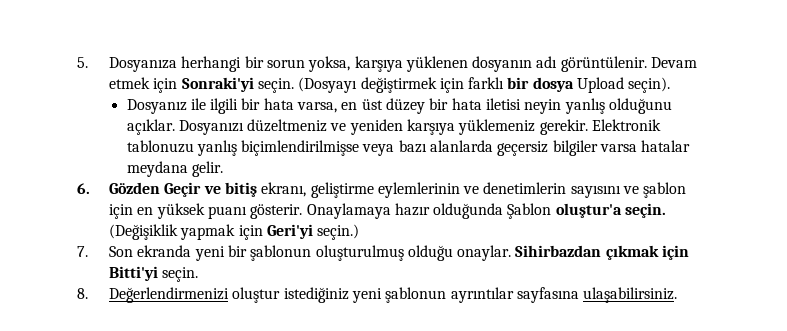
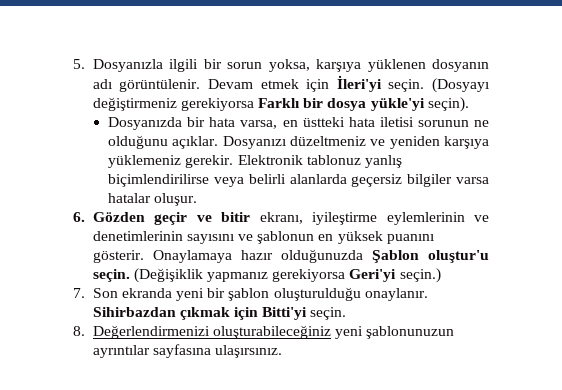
[108,56,242,72] Dosyanıza herhangi -> [92,59,199,72] Dosyanızla ilgili
[181,77,254,92] Sonraki'yi -> [336,75,382,92] İleri'yi
[360,77,505,93] değiştirmek için farklı -> [92,97,301,111] değiştirmeniz gerekiyorsa Farklı
[577,77,625,93] Upload -> [370,98,425,111] yükle'yi
[126,98,239,114] Dosyanız ile ilgili -> [108,117,183,130] Dosyanızda
[361,98,605,114] üst düzey bir hata iletisi neyin yanlış -> [302,117,489,127] üstteki hata iletisi sorunun ne
[126,140,427,156] tablonuzu yanlış biçimlendirilmişse veya bazı -> [306,155,402,168] [108,174,286,187] tablonuz yanlış biçimlendirilirse veya belirli
[126,161,223,177] meydana gelir. -> [154,193,198,206] oluşur.
[164,182,374,198] Geçir ve bitiş ekranı, geliştirme -> [154,212,378,225] geçir ve bitir ekranı, iyileştirme
[483,182,567,194] denetimlerin -> [92,231,183,241] denetimlerinin
[643,182,687,198] [108,204,133,219] şablon için -> [257,231,315,244] şablonun
[207,206,247,219] puanı -> [386,234,435,244] puanını
[433,203,667,219] [108,224,263,240] olduğunda Şablon oluştur'a seçin. (Değişiklik yapmak için -> [280,249,490,263] [92,268,346,283] olduğunuzda Şablon oluştur'u seçin. (Değişiklik yapmanız gerekiyorsa
[250,245,512,261] şablonun oluşturulmuş olduğu onaylar. -> [228,287,428,301] şablon oluşturulduğu onaylanır.
[232,287,447,303] oluştur istediğiniz yeni şablonun -> [212,325,455,339] oluşturabileceğiniz yeni şablonunuzun
[583,287,678,303] ulaşabilirsiniz. -> [215,345,283,358] ulaşırsınız.

